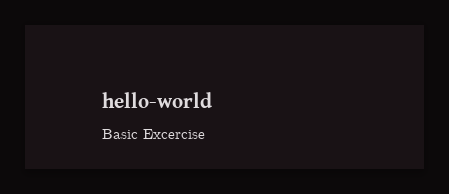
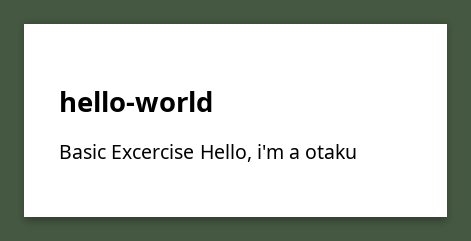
(205, 134) none -> [199,144,358,162] Hello, i'm a otaku

